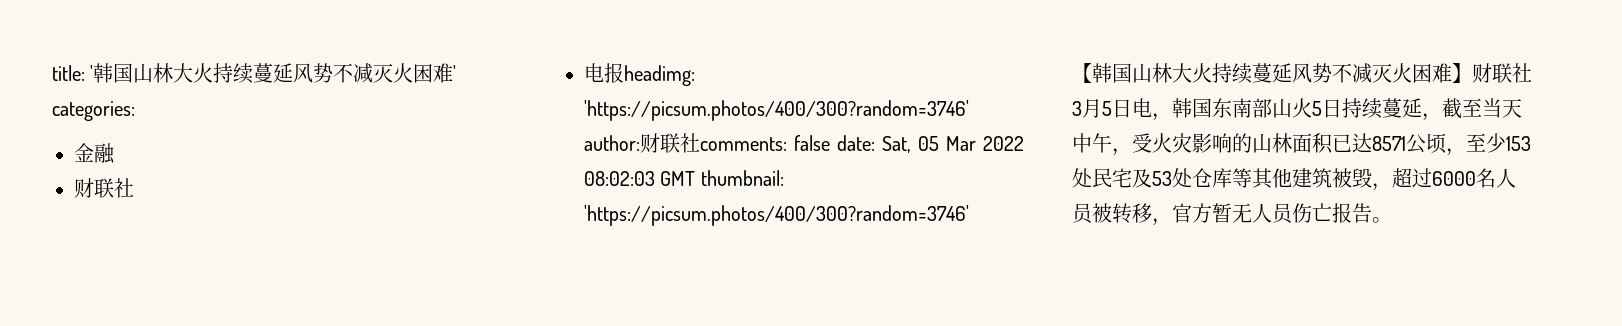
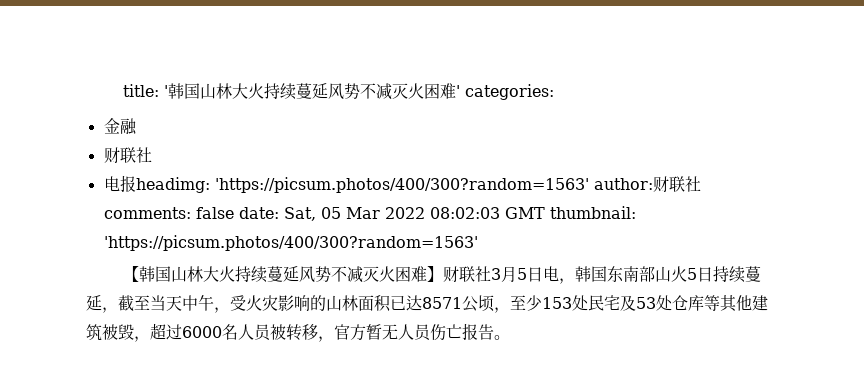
[584,100,969,121] 'https://picsum.photos/400/300?random=3746' -> [214,177,589,193] 'https://picsum.photos/400/300?random=1563'
[584,205,969,226] 'https://picsum.photos/400/300?random=3746' -> [103,235,478,251] 'https://picsum.photos/400/300?random=1563'

